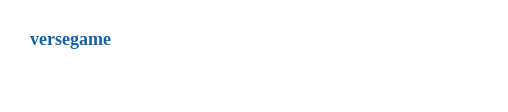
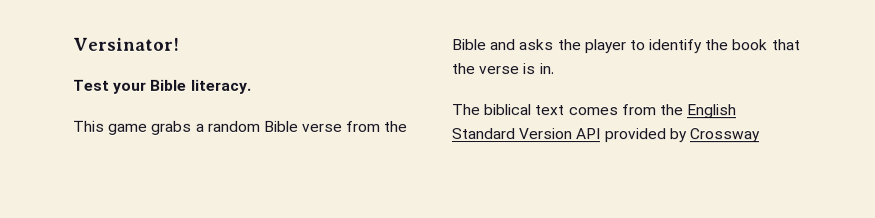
[30,35,111,49] versegame -> [73,37,180,51] [73,79,252,94] [72,120,408,135] [452,39,801,54] [452,63,555,75] [451,104,738,119] [451,128,760,143] Versinator! // Test your Bible literacy. // This game grabs a random Bible verse from the Bible and asks the player to identify the book that the verse is in. // The biblical text comes from the English Standard Version API provided by Crossway

